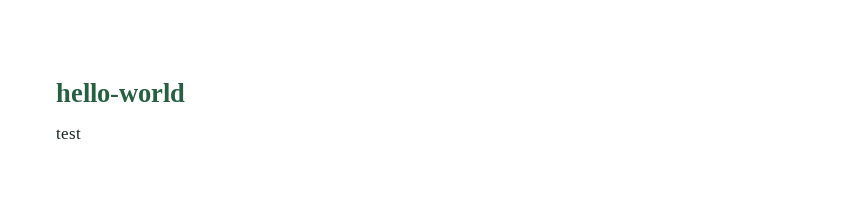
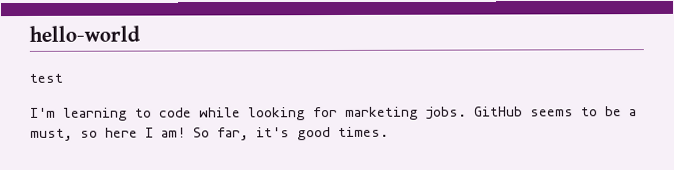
(81, 134) none -> [30,106,637,121] [30,126,389,141] // I'm learning to code while looking for marketing jobs. GitHub seems to be a must, so here I am! So far, it's good times.

